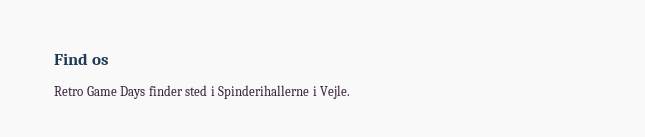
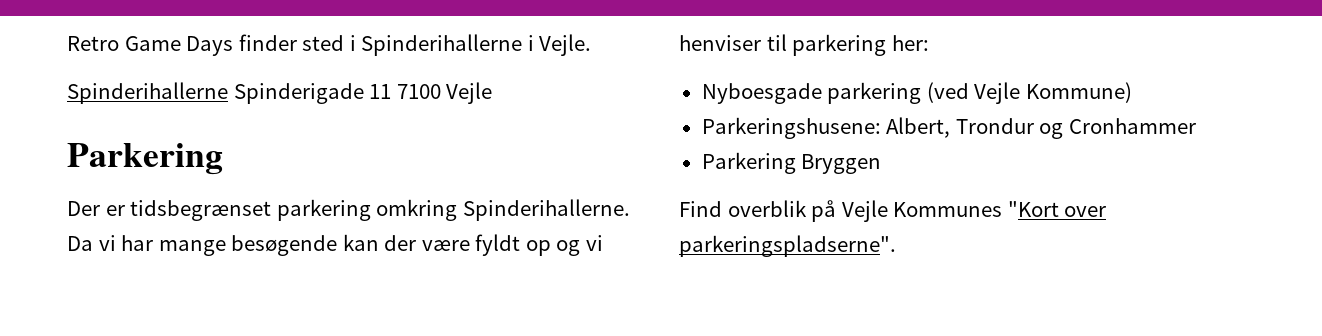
[54,53,110,65] Find os // -> (67, 43) none
(351, 92) none -> [67,82,493,104] [67,143,223,175] [67,199,630,221] [67,234,603,256] [679,34,929,56] [701,82,1132,104] [701,117,1196,139] [701,152,882,174] [679,200,1107,222] [679,235,896,257] // Spinderihallerne Spinderigade 11 7100 Vejle // Parkering // Der er tidsbegrænset parkering omkring Spinderihallerne. Da vi har mange besøgende kan der være fyldt op og vi henviser til parkering her: // Nyboesgade parkering (ved Vejle Kommune) // Parkeringshusene: Albert, Trondur og Cronhammer // Parkering Bryggen // Find overblik på Vejle Kommunes "Kort over parkeringspladserne".

